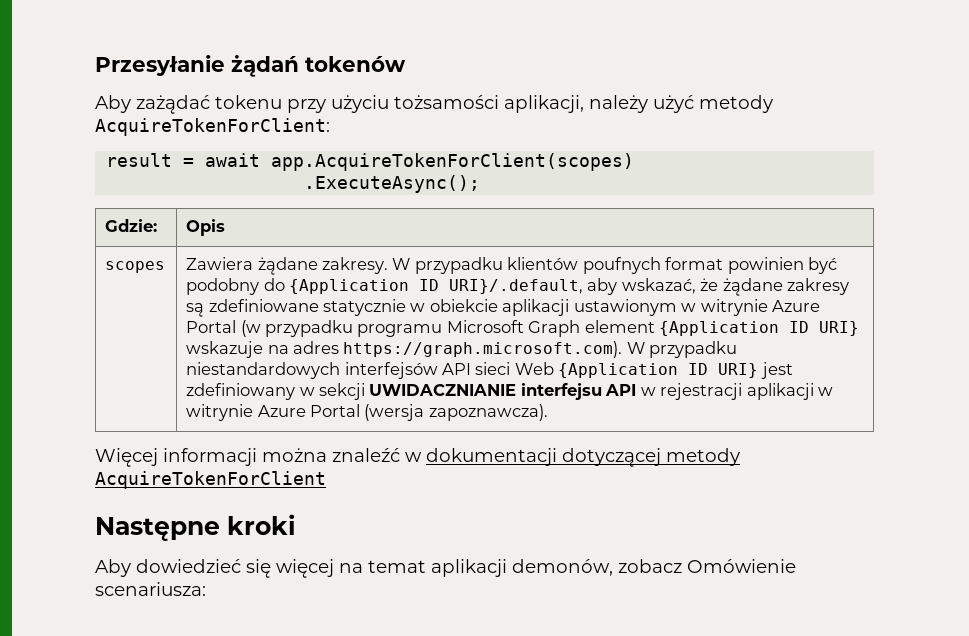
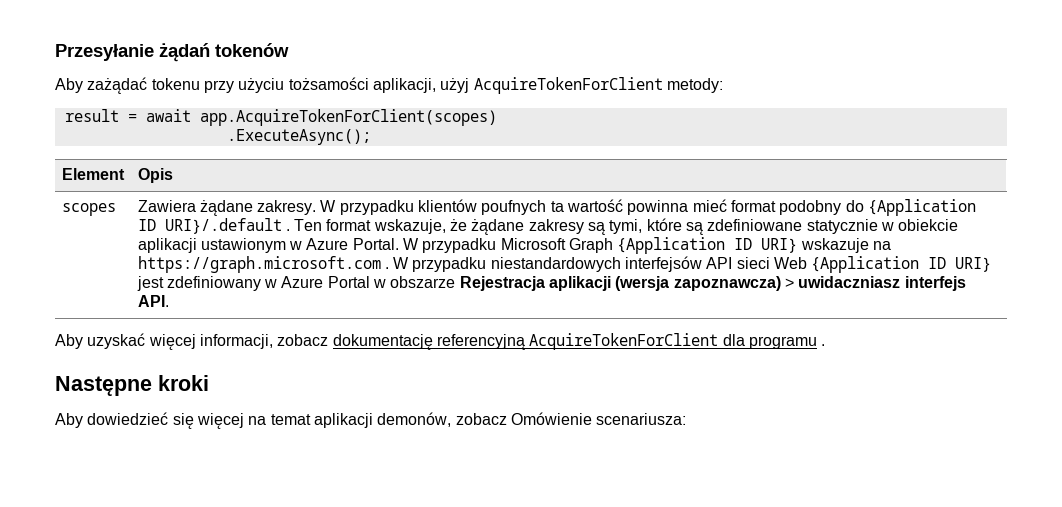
[589,95,773,113] [95,118,330,136] należy użyć metody AcquireTokenForClient: -> [440,77,723,94] użyj AcquireTokenForClient metody:
[105,219,158,232] Gdzie: -> [61,168,125,180] Element
[665,257,838,274] [186,278,696,295] format powinien być podobny do {Application ID URI}/.default, aby wskazać, -> [550,199,977,216] [137,218,446,234] ta wartość powinna mieć format podobny do {Application ID URI}/.default . Ten format wskazuje,
(205, 310) none -> [609,218,704,235] tymi, które są
[700,299,821,316] [186,320,443,337] witrynie Azure Portal (w przypadku programu -> [306,238,497,253] Azure Portal. W przypadku
[584,320,655,333] element -> (614, 245) none
[292,341,623,358] adres https://graph.microsoft.com). -> [137,256,389,273] https://graph.microsoft.com .
[318,383,834,400] [186,404,548,421] [95,448,740,467] [95,471,326,489] sekcji UWIDACZNIANIE interfejsu API w rejestracji aplikacji w witrynie Azure Portal (wersja zapoznawcza). // Więcej informacji można znaleźć w dokumentacji dotyczącej metody AcquireTokenForClient -> [281,276,966,291] [137,295,169,307] [55,333,826,350] Azure Portal w obszarze Rejestracja aplikacji (wersja zapoznawcza) > uwidaczniasz interfejs API. // Aby uzyskać więcej informacji, zobacz dokumentację referencyjną AcquireTokenForClient dla programu .

